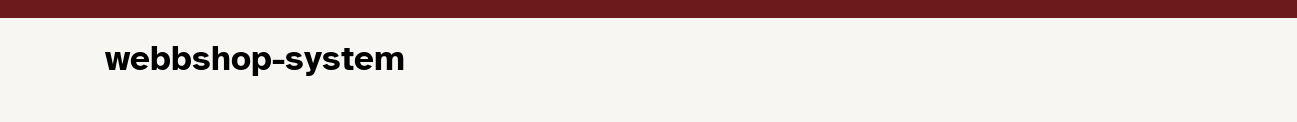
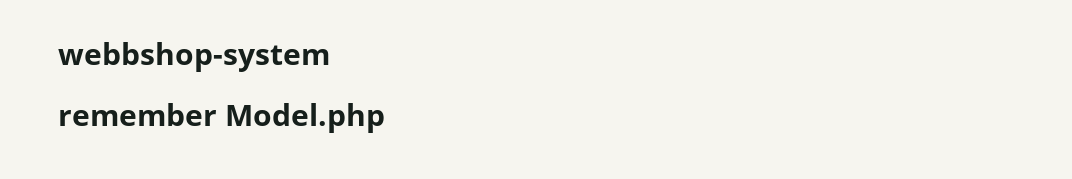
(405, 61) none -> [58,103,385,133] // remember Model.php

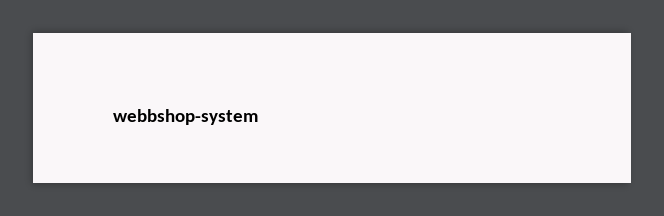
[58,103,385,133] // remember Model.php -> (258, 117) none

